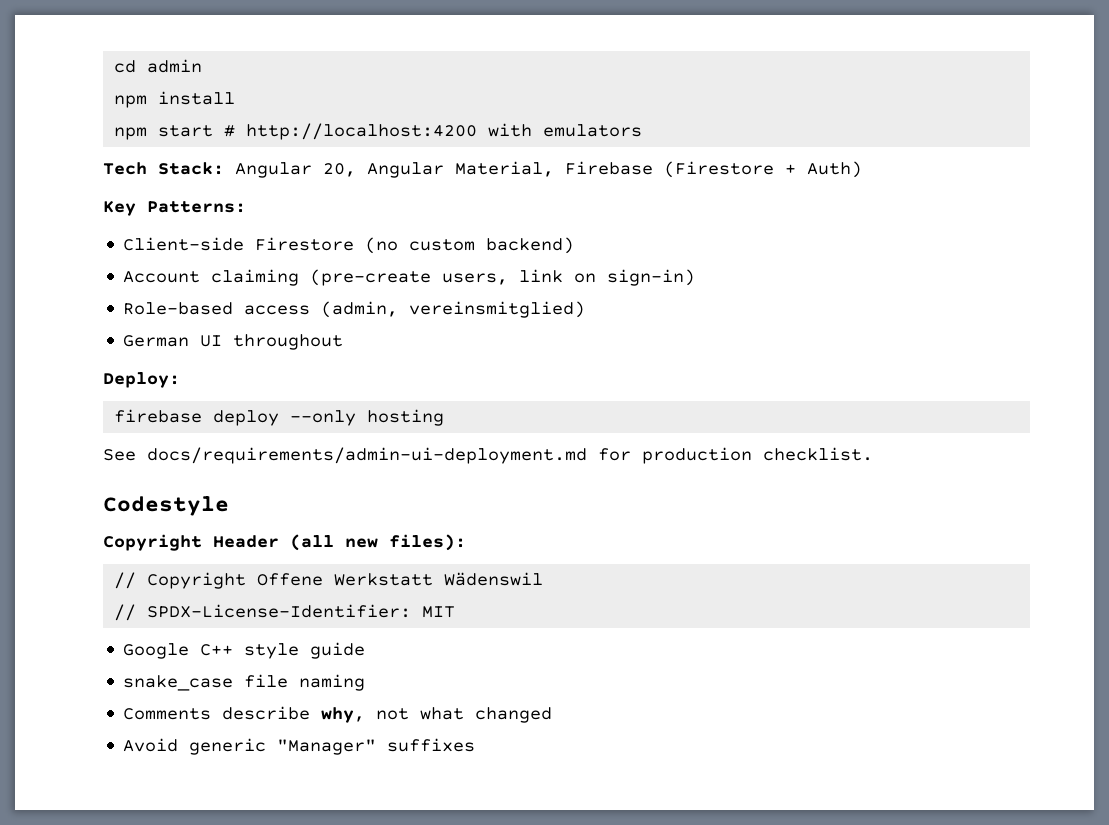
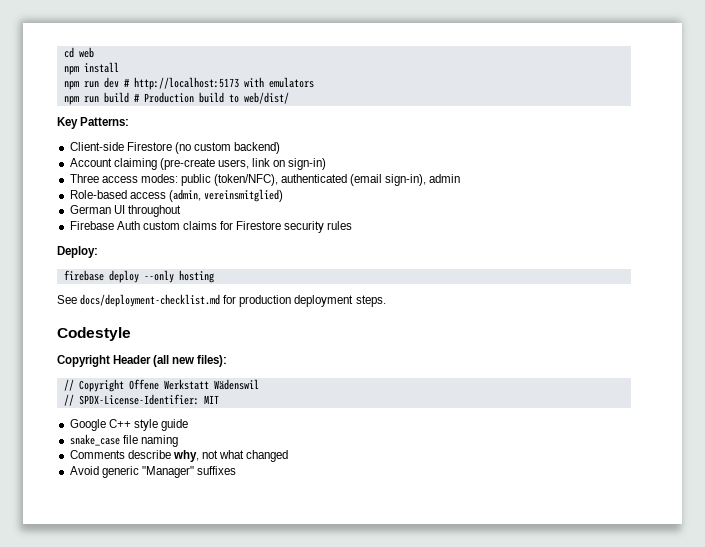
[147,59,203,73] admin -> [78,47,94,58] web
[158,123,643,140] [103,161,862,178] start # http://localhost:4200 with emulators // Tech Stack: Angular 20, Angular Material, Firebase (Firestore + Auth) -> [83,77,314,90] [63,92,289,105] run dev # http://localhost:5173 with emulators // npm run build # Production build to web/dist/
(696, 277) none -> [69,174,461,186] // Three access modes: public (token/NFC), authenticated (email sign-in), admin
(344, 342) none -> [69,221,353,233] // Firebase Auth custom claims for Firestore security rules
[147,447,587,464] docs/requirements/admin-ui-deployment.md -> [80,294,221,307] docs/deployment-checklist.md
[763,447,873,461] checklist. -> [294,295,386,307] deployment steps.

